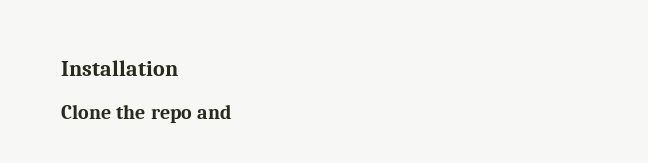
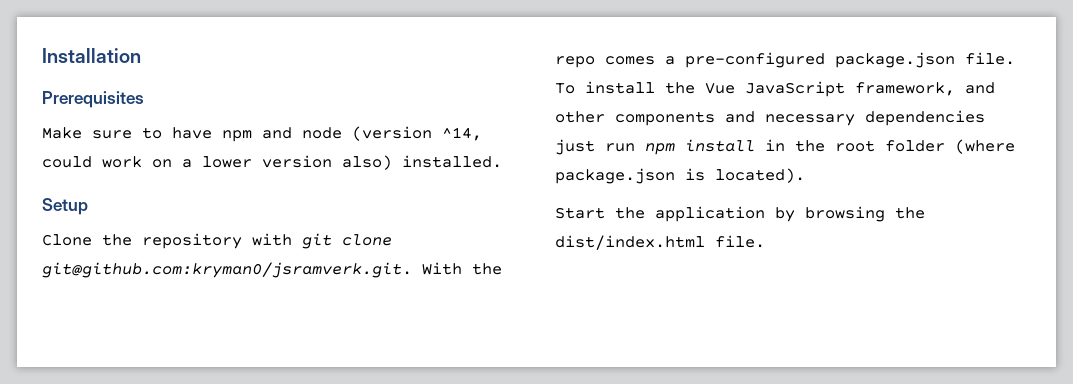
[61,104,232,123] Clone the repo and -> [42,91,144,108] [42,126,482,142] [42,155,502,170] [42,198,88,215] [42,233,392,249] [42,262,502,278] [555,52,1015,68] [555,81,995,97] [555,110,985,126] [555,139,1015,155] [555,168,805,184] [555,206,925,222] [555,235,765,250] Prerequisites // Make sure to have npm and node (version ^14, could work on a lower version also) installed. // Setup // Clone the repository with git clone git@github.com:kryman0/jsramverk.git. With the repo comes a pre-configured package.json file. To install the Vue JavaScript framework, and other components and necessary dependencies just run npm install in the root folder (where package.json is located). // Start the application by browsing the dist/index.html file.

